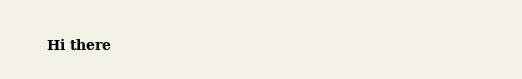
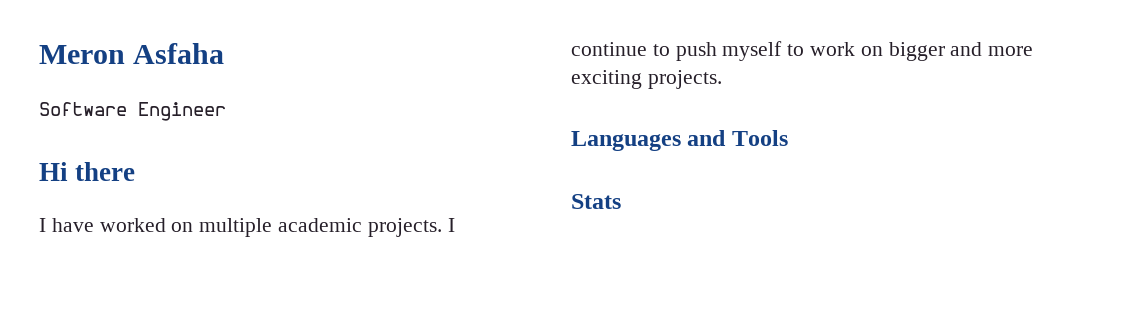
[47,39,111,50] Hi there -> [39,43,225,64] [39,102,226,121] [39,162,136,181] [39,218,455,237] [571,41,1034,61] [571,70,722,89] [571,130,788,151] [571,194,621,209] Meron Asfaha // Software Engineer // Hi there // I have worked on multiple academic projects. I continue to push myself to work on bigger and more exciting projects. // Languages and Tools // Stats

